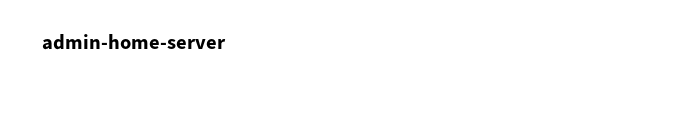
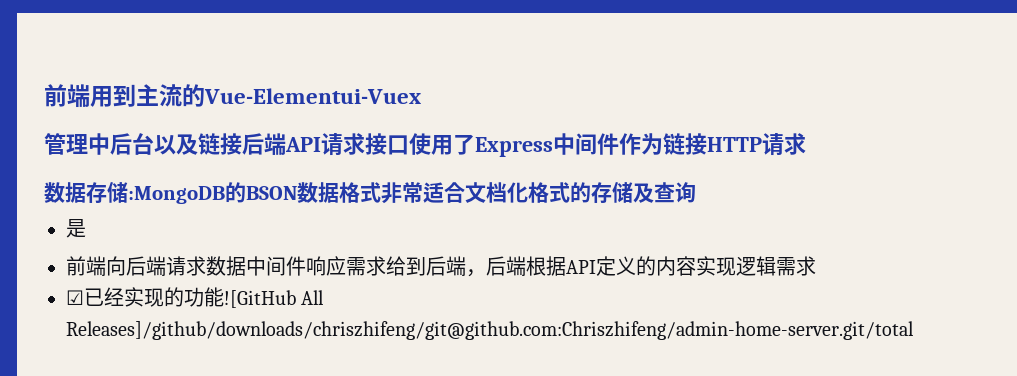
[42,34,226,50] admin-home-server -> [44,84,421,108] [44,133,806,157] [44,182,696,204] [66,219,86,238] [66,256,816,277] [66,287,325,308] [66,321,914,340] 前端用到主流的Vue-Elementui-Vuex // 管理中后台以及链接后端API请求接口使用了Express中间件作为链接HTTP请求 // 数据存储:MongoDB的BSON数据格式非常适合文档化格式的存储及查询 // 是 // 前端向后端请求数据中间件响应需求给到后端，后端根据API定义的内容实现逻辑需求 // ☑已经实现的功能![GitHub All Releases]/github/downloads/chriszhifeng/git@github.com:Chriszhifeng/admin-home-server.git/total

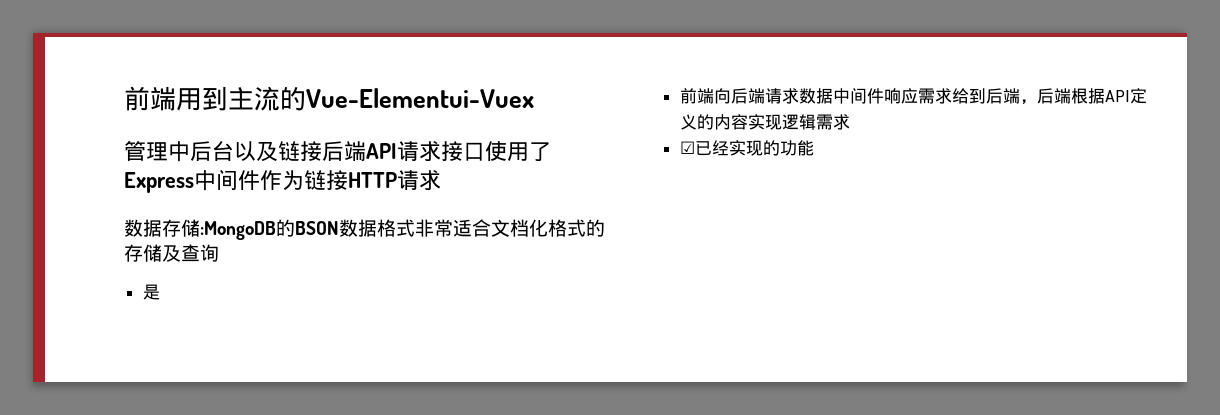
[224,290,325,308] [66,321,914,340] ![GitHub All Releases]/github/downloads/chriszhifeng/git@github.com:Chriszhifeng/admin-home-server.git/total -> (814, 148) none

